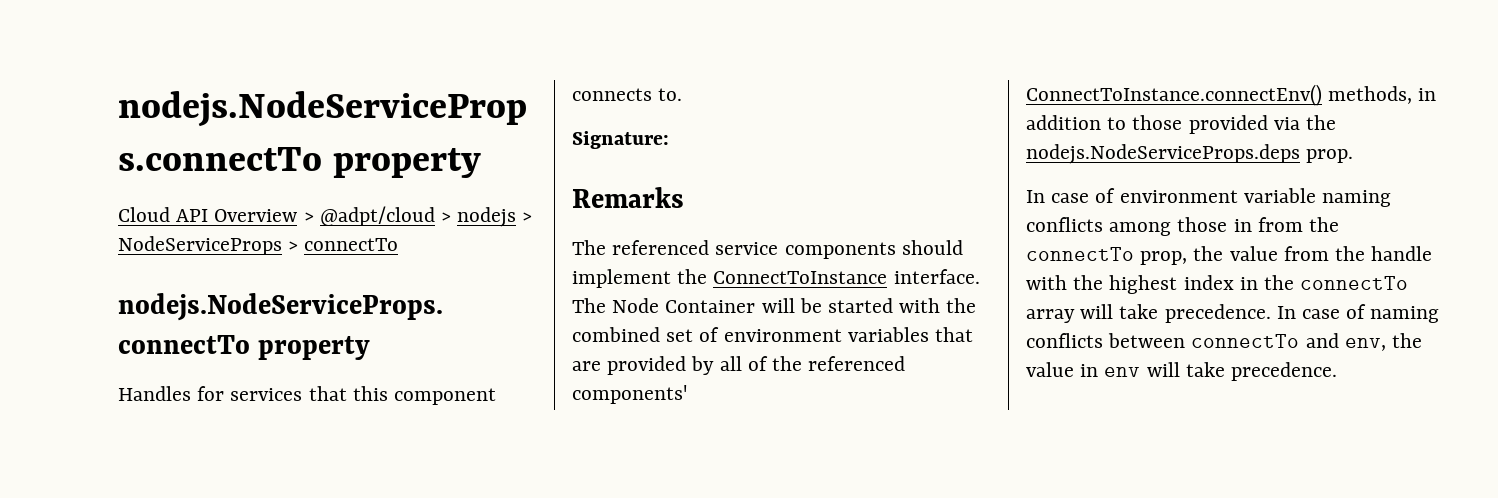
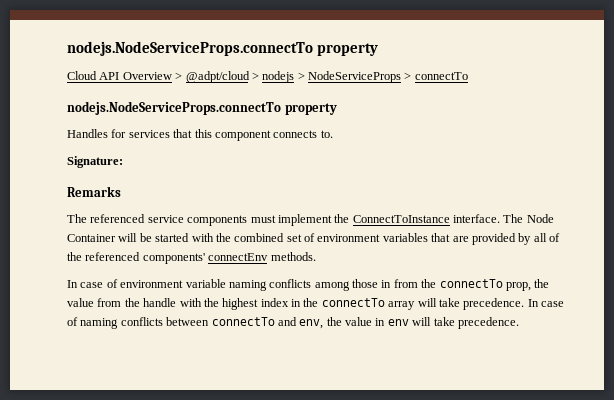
[901,240,963,255] should -> [250,215,276,223] must
[1026,84,1437,106] [1026,115,1337,134] [1026,144,1354,164] ConnectToInstance.connectEnv() methods, in addition to those provided via the nodejs.NodeServiceProps.deps prop. -> [208,252,316,261] connectEnv methods.

